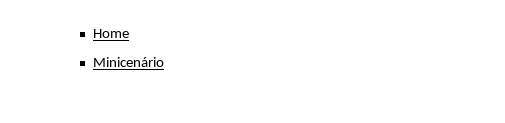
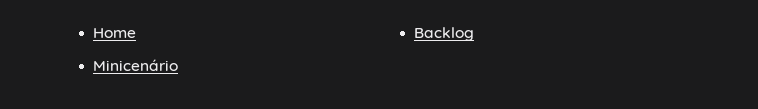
(164, 62) none -> [414,27,475,41] // Backlog

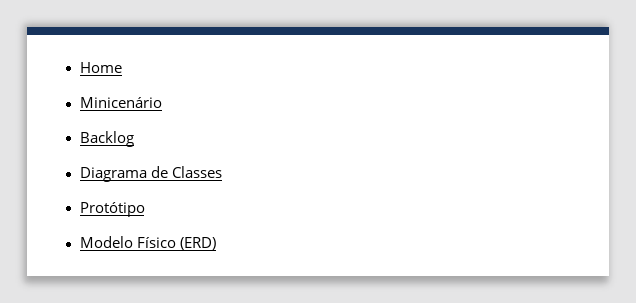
(475, 34) none -> [79,166,222,182] [79,202,145,217] [79,236,216,250] // Diagrama de Classes // Protótipo // Modelo Físico (ERD)

